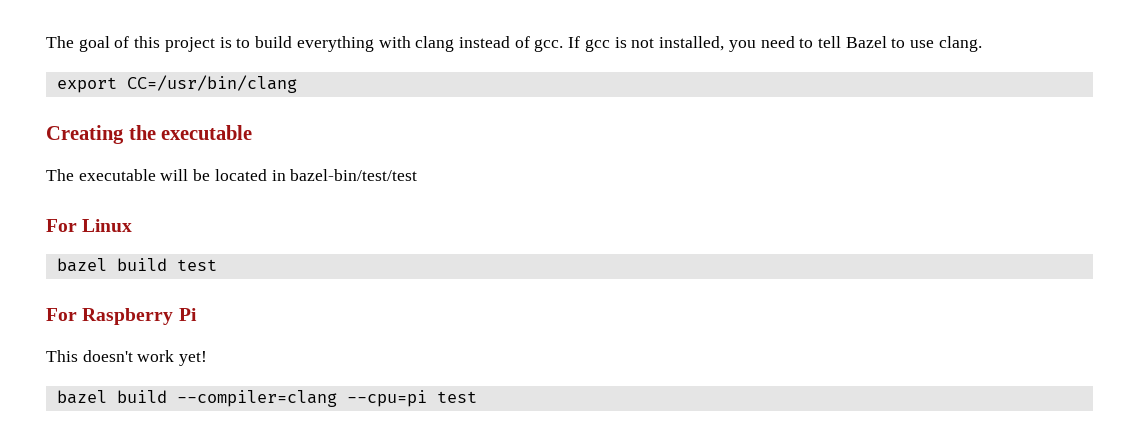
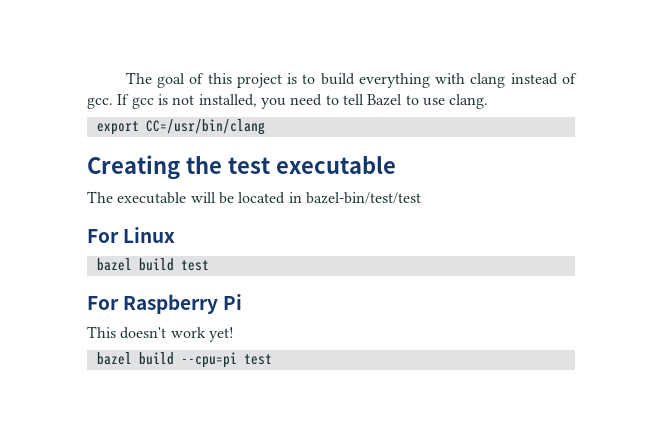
(156, 132) none -> [227,157,270,174] test
[176,390,337,407] --compiler=clang -> (174, 358) none

